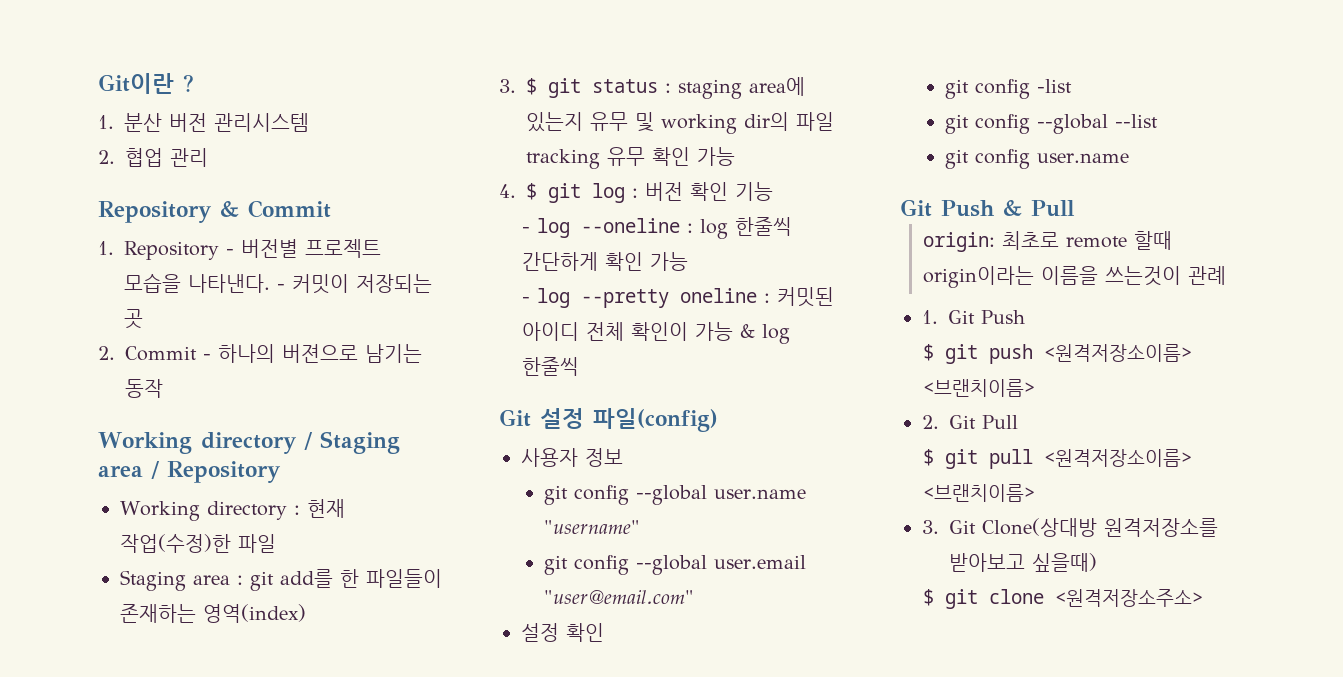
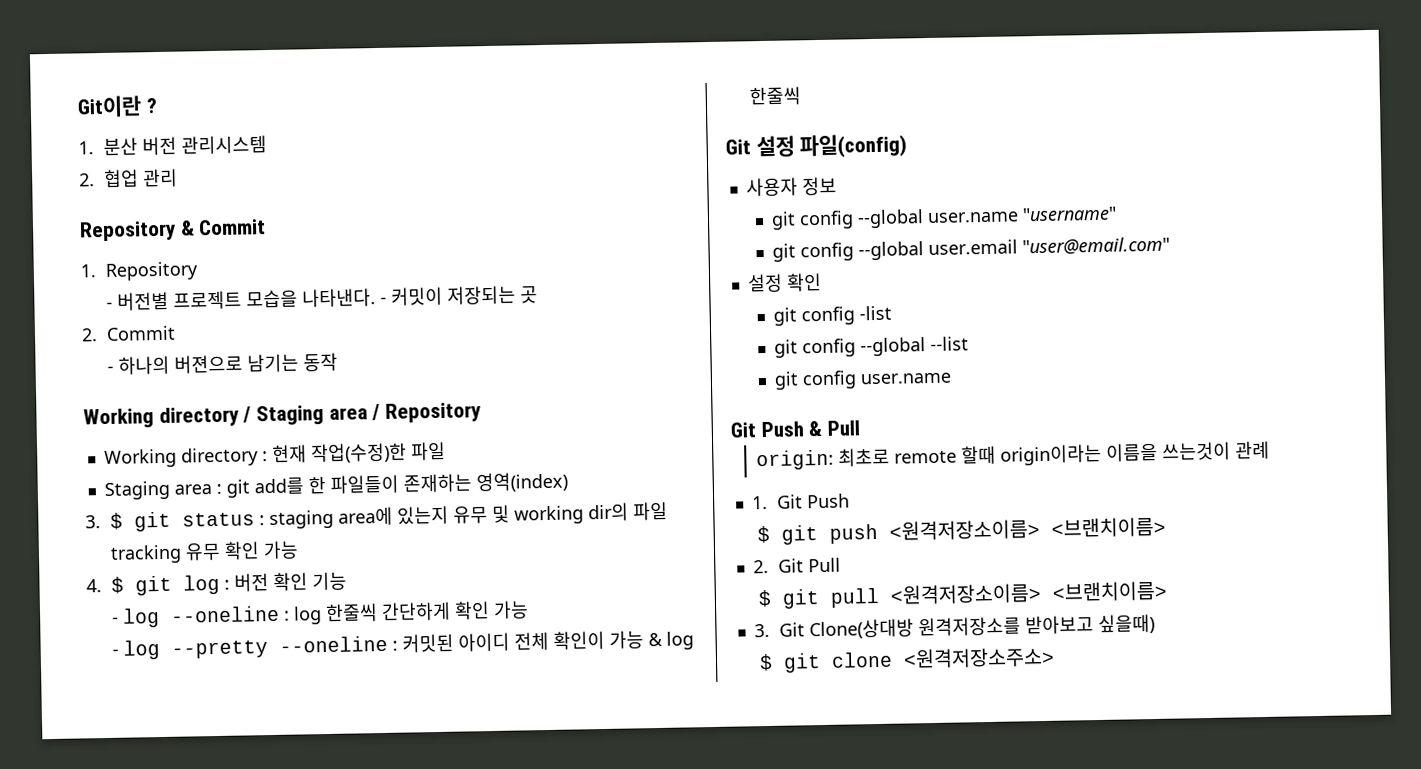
(219, 250) none -> (200, 271) //
(197, 353) none -> (177, 333) //
[680,288,758,303] oneline -> [279,635,389,653] --oneline

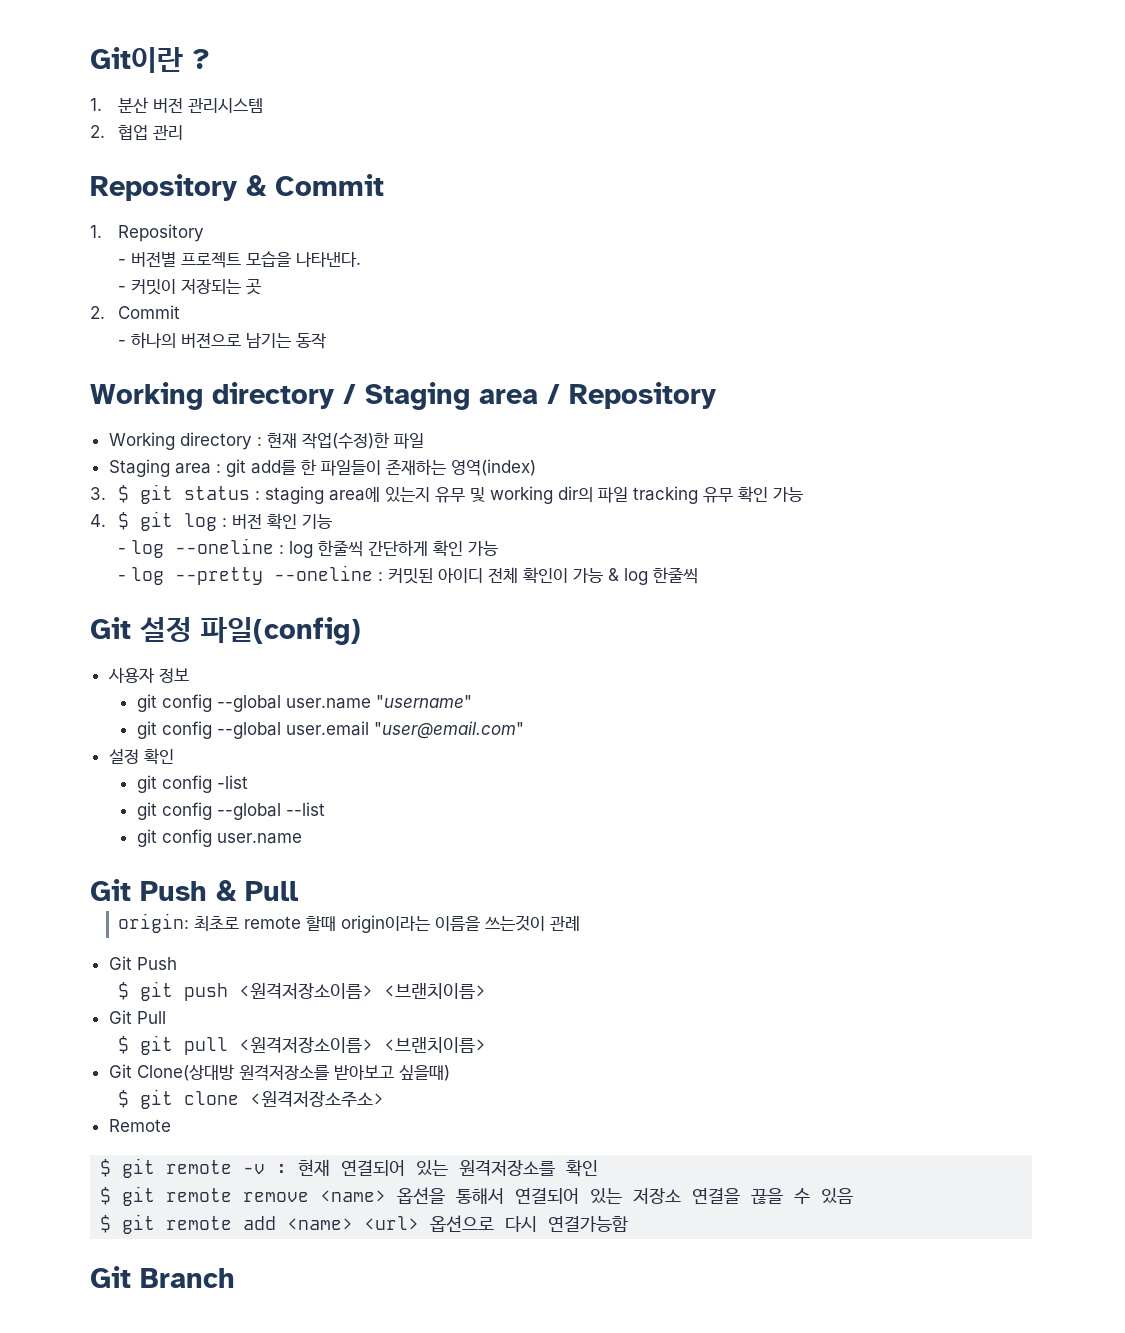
(377, 298) none -> (361, 259) //
[751,495,768,510] 1. -> (580, 923) none
[752,559,769,574] 2. -> (486, 991) none
[753,623,770,638] 3. -> (486, 1045) none
(1056, 657) none -> [108,1119,171,1132] [100,1158,599,1178] [100,1186,854,1206] [100,1214,629,1234] [90,1266,235,1288] // Remote // $ git remote -v : 현재 연결되어 있는 원격저장소를 확인 // $ git remote remove <name> 옵션을 통해서 연결되어 있는 저장소 연결을 끊을 수 있음 // $ git remote add <name> <url> 옵션으로 다시 연결가능함 // Git Branch

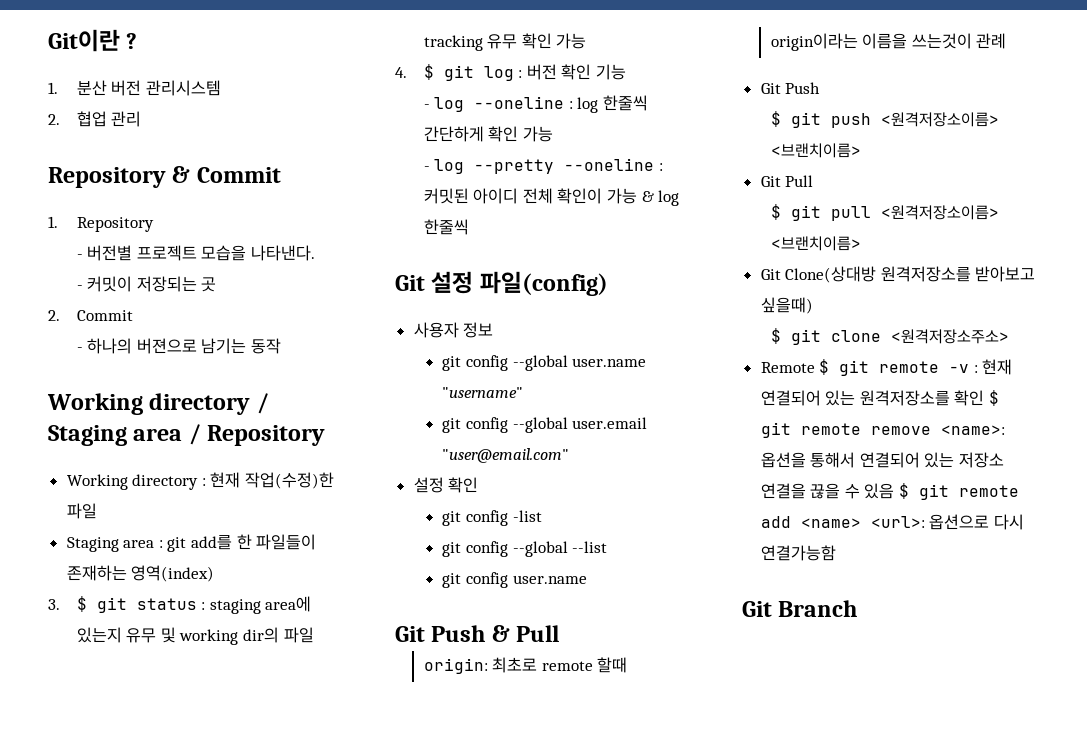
(171, 1125) // -> (815, 367) none
(599, 1168) // -> (985, 398) none
[320,1190,387,1202] <name> -> [940,425,1005,435] <name>:
(854, 1196) // -> (895, 491) none
[364,1216,420,1230] <url> -> [870,516,925,528] <url>:

